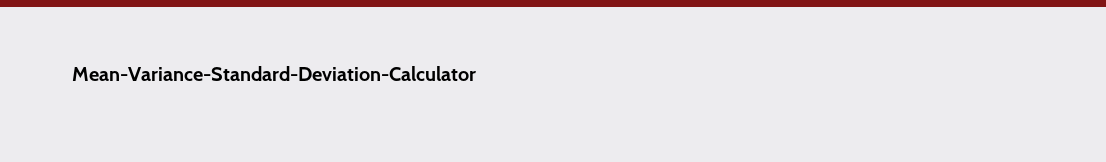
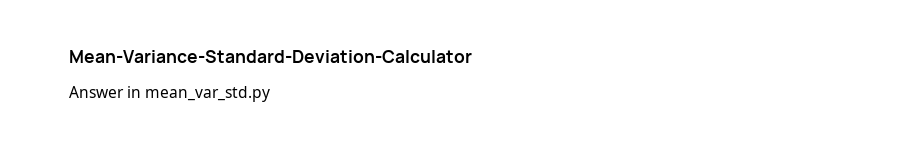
(476, 73) none -> [69,86,271,102] // Answer in mean_var_std.py

